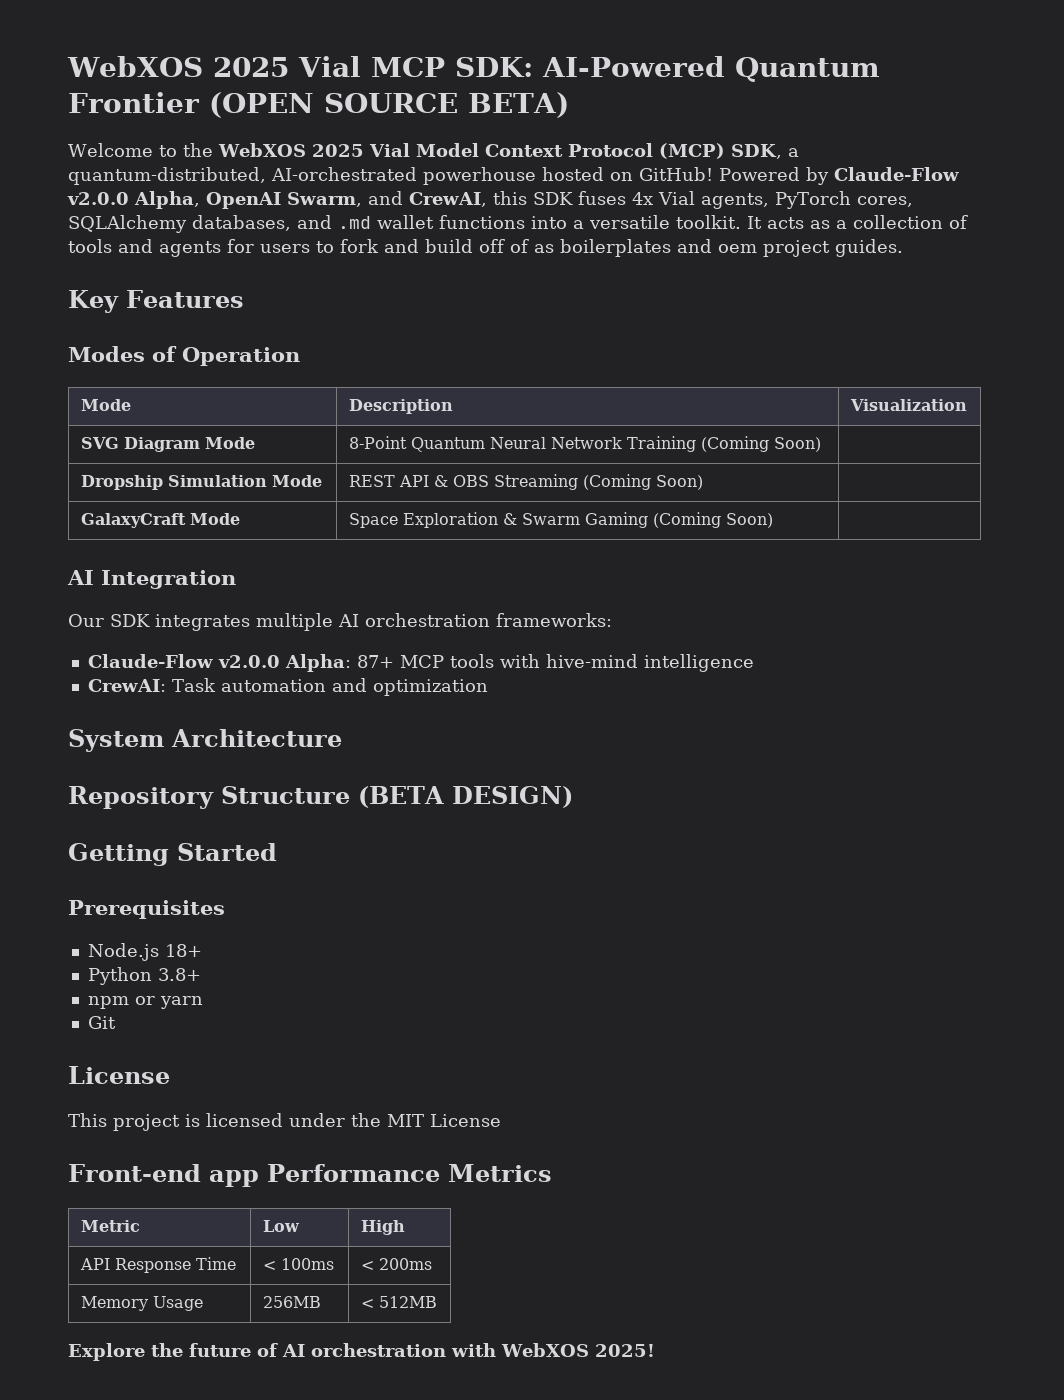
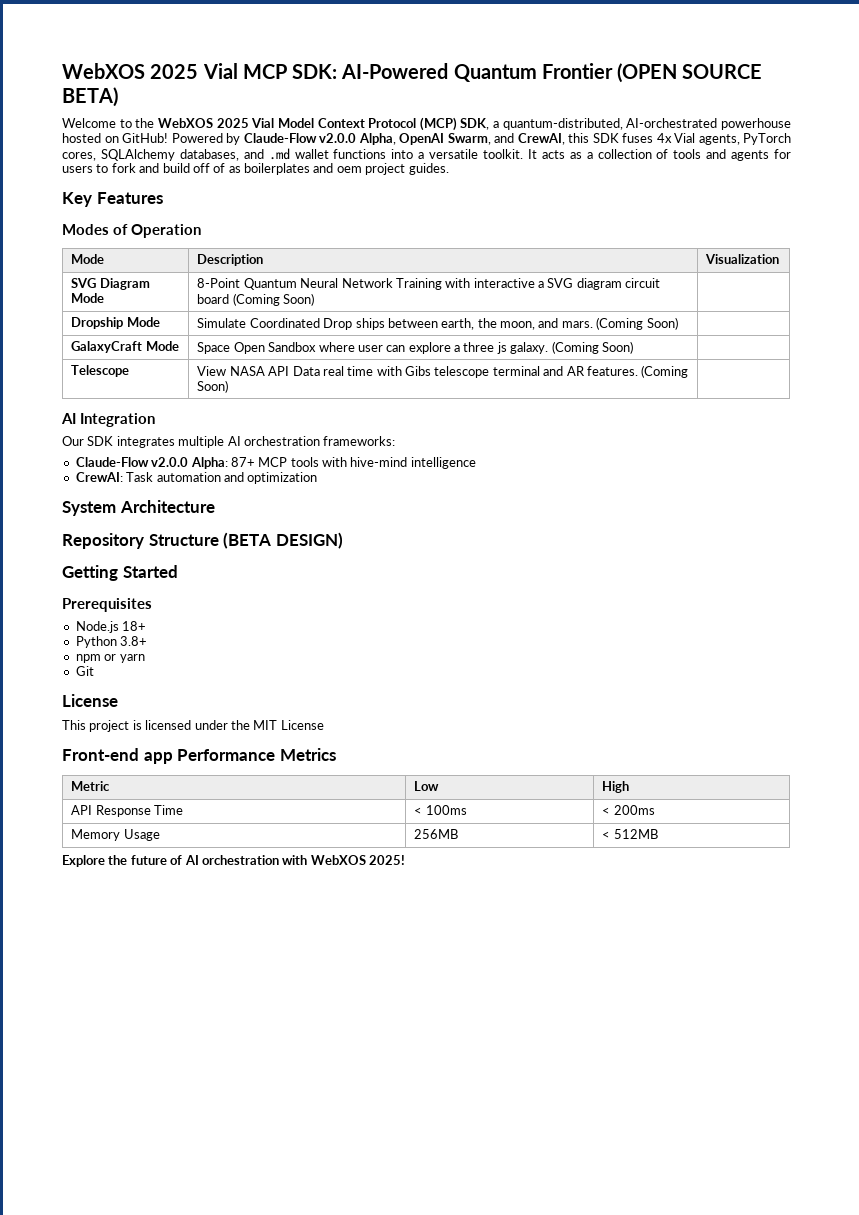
(696, 444) none -> [445,278,661,290] [197,294,230,304] with interactive a SVG diagram circuit board
[167,475,322,487] [348,474,578,490] Simulation Mode | REST API & OBS Streaming -> [126,317,160,327] [197,318,593,330] Mode | Simulate Coordinated Drop ships between earth, the moon, and mars.
[402,512,648,528] Exploration & Swarm Gaming -> [233,341,633,354] [71,365,130,377] [197,366,638,378] Open Sandbox where user can explore a three js galaxy. (Coming Soon) | // Telescope | View NASA API Data real time with Gibs telescope terminal and AR features.

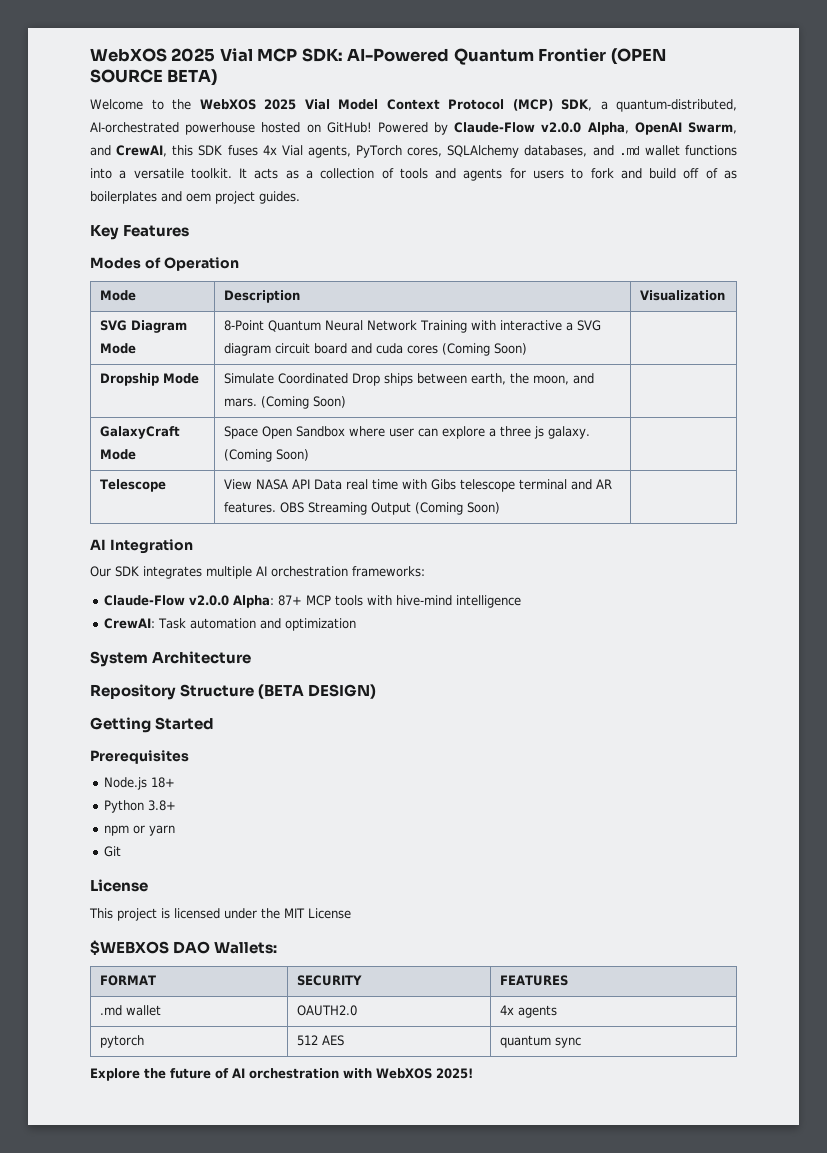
(230, 299) none -> [350,343,438,354] and cuda cores
(638, 371) none -> [279,502,411,515] OBS Streaming Output
[62,748,336,764] [71,781,111,791] [414,781,440,791] [602,781,630,793] [71,805,184,817] [414,805,467,815] [602,805,655,815] [71,829,160,841] [414,829,459,839] [602,829,658,839] Front-end app Performance Metrics // Metric | Low | High // API Response Time | < 100ms | < 200ms // Memory Usage | 256MB | < 512MB -> [90,940,278,955] [99,975,156,986] [296,975,362,986] [499,975,568,986] [99,1005,161,1016] [296,1005,357,1016] [499,1005,557,1018] [99,1035,144,1048] [296,1035,344,1046] [499,1035,581,1048] $WEBXOS DAO Wallets: // FORMAT | SECURITY | FEATURES // .md wallet | OAUTH2.0 | 4x agents // pytorch | 512 AES | quantum sync

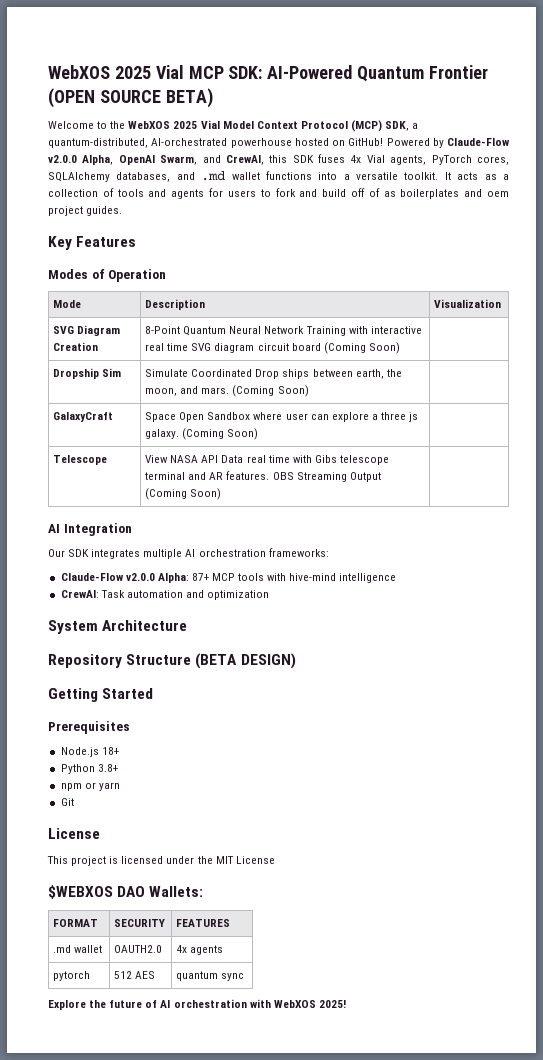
[99,343,136,354] Mode -> [53,342,99,351] Creation
[565,322,573,331] a -> [145,343,189,351] real time
[350,343,438,354] and cuda cores -> (321, 347) none
[162,373,199,384] Mode -> [102,368,122,377] Sim
[99,449,136,460] Mode -> (114, 417) none

